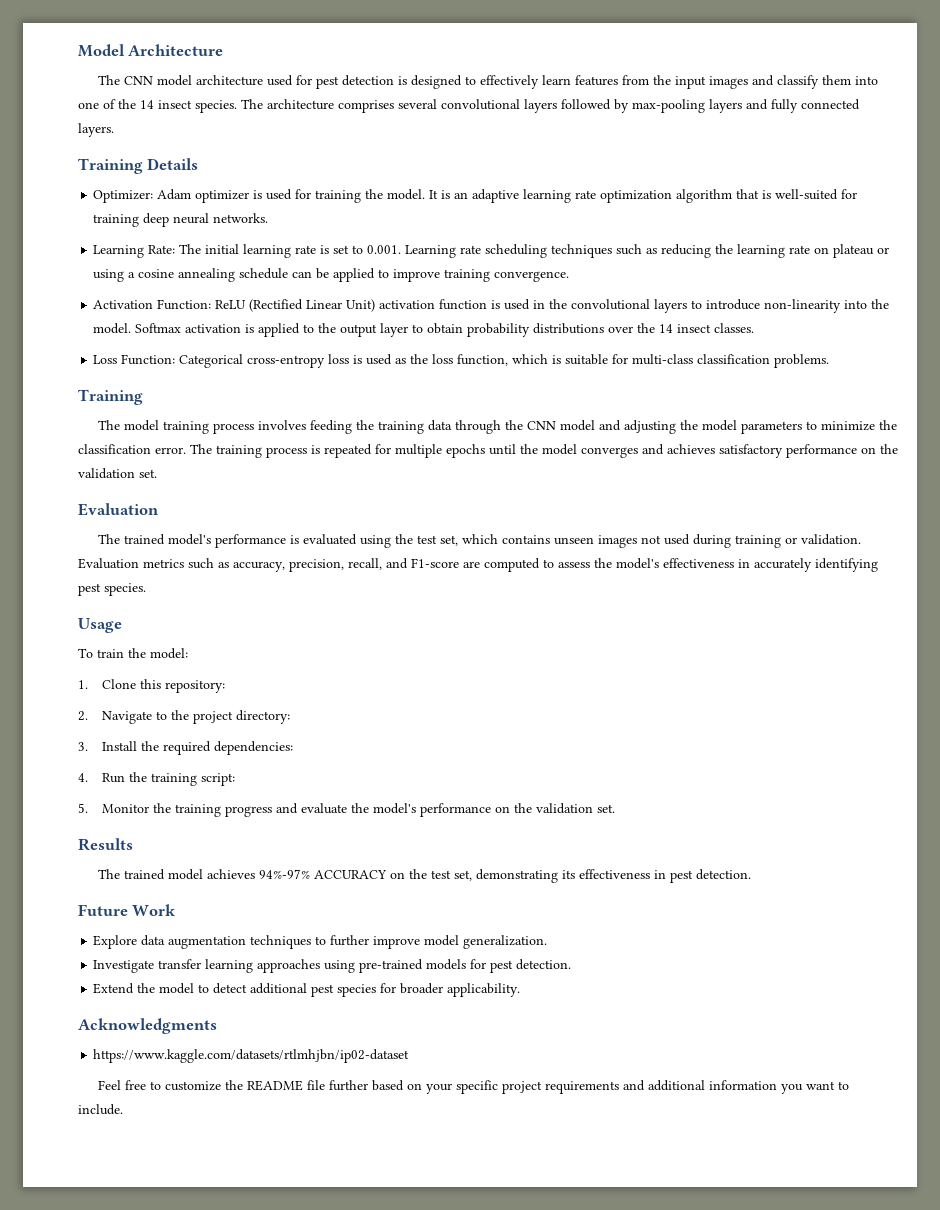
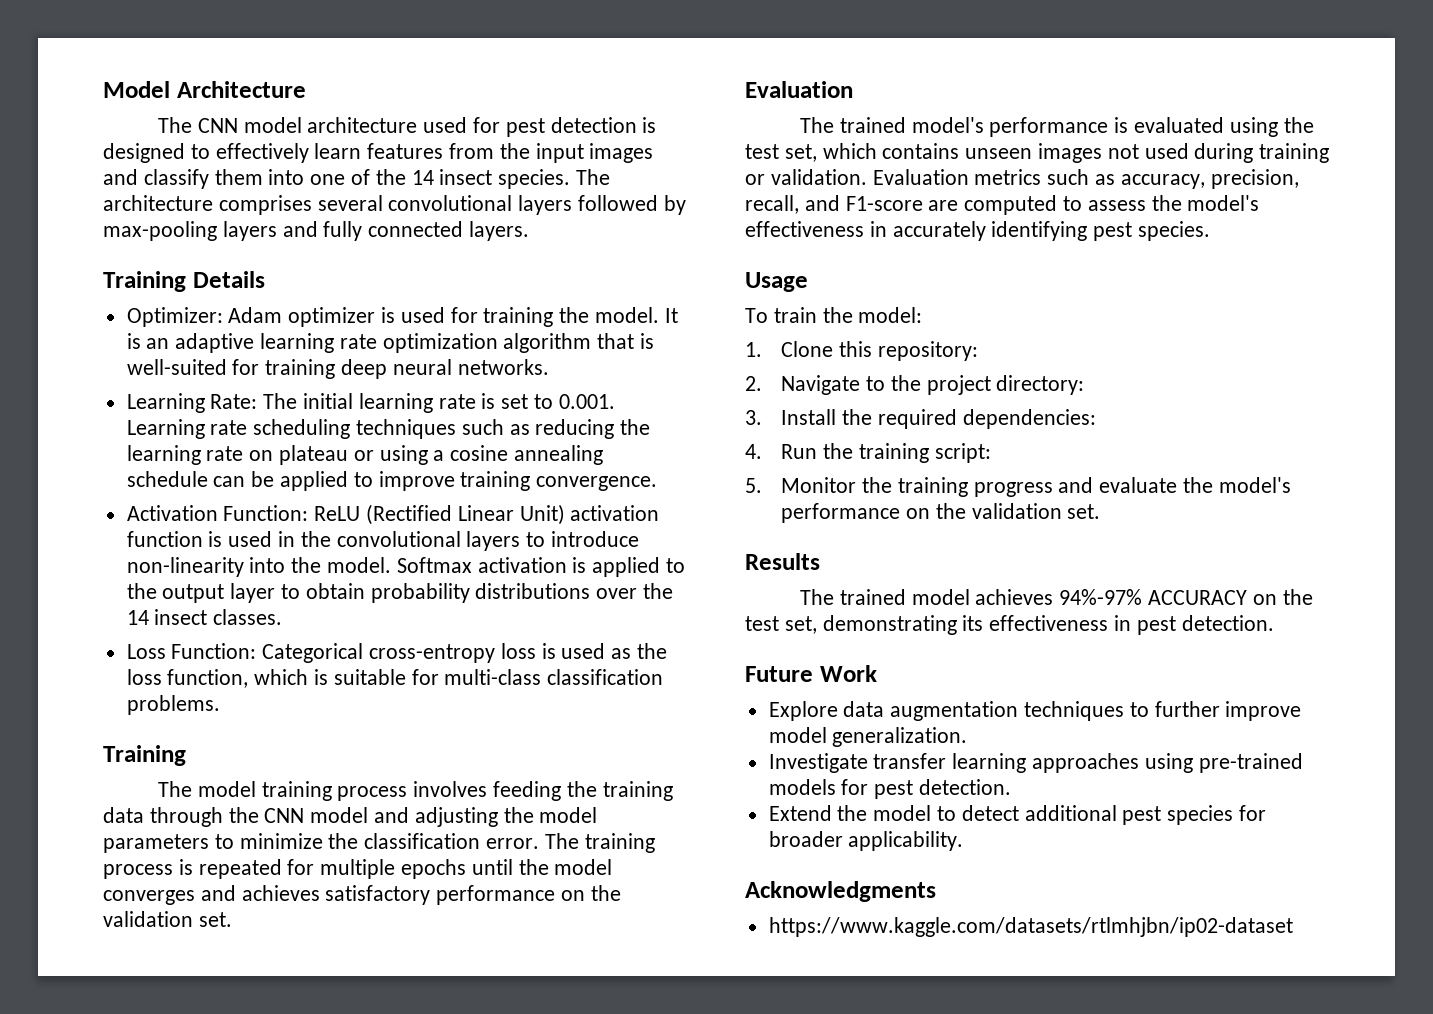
[98,1080,850,1094] [78,1104,123,1115] // Feel free to customize the README file further based on your specific project requirements and additional information you want to include. -> (1293, 927) none

